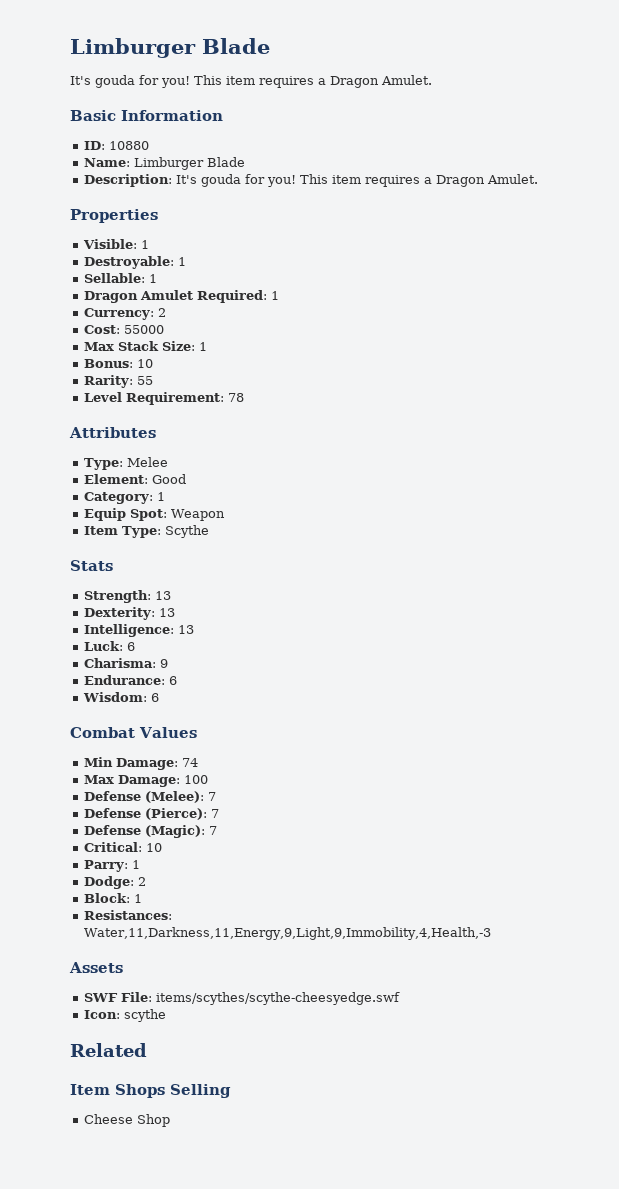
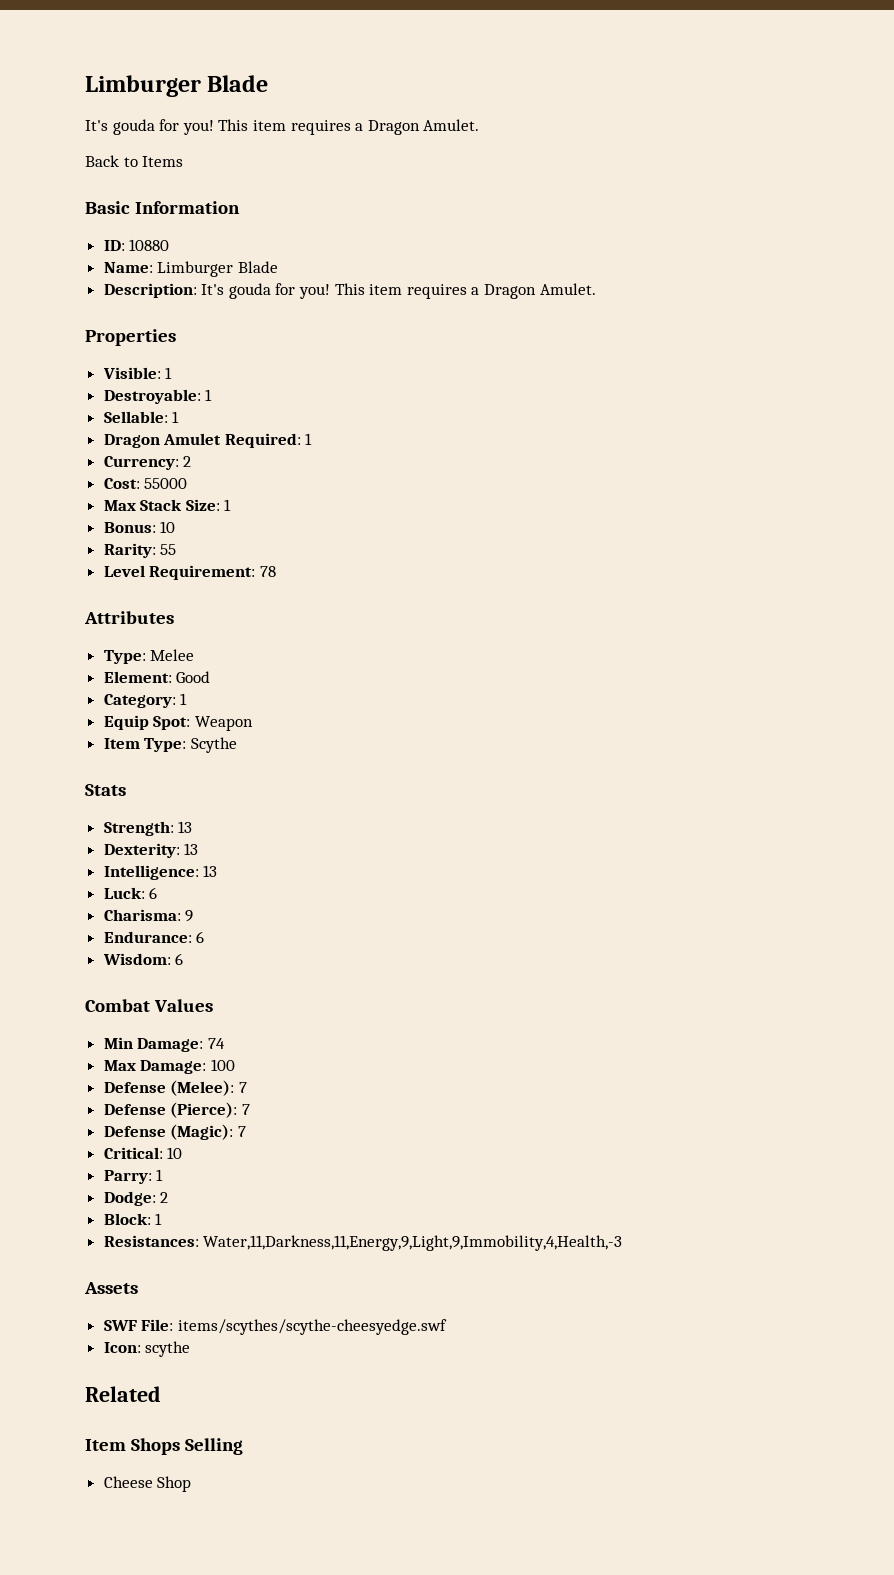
(432, 80) none -> [85,155,184,167] // Back to Items

